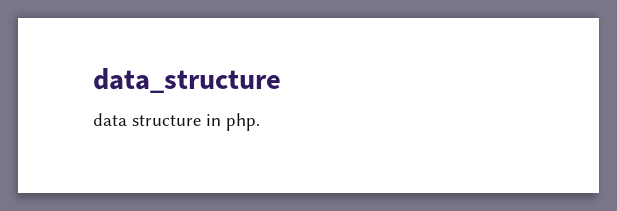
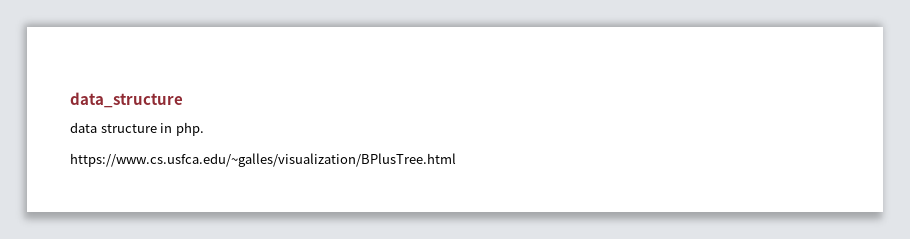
(260, 122) none -> [70,153,456,167] // https://www.cs.usfca.edu/~galles/visualization/BPlusTree.html

